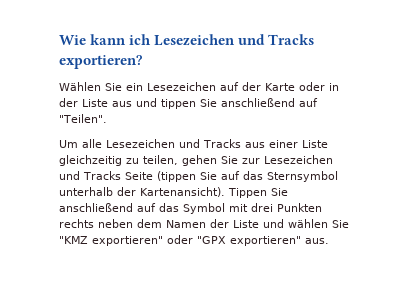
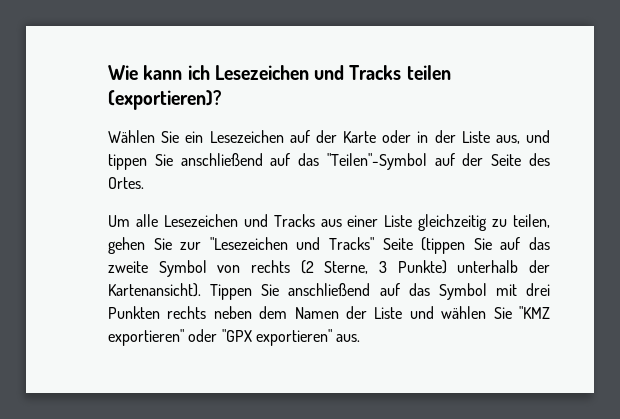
[59,55,142,69] exportieren? -> [406,65,451,80] [108,90,221,110] teilen (exportieren)?
[112,101,132,107] aus -> [495,135,520,144] aus,
[59,114,107,123] "Teilen". -> [298,153,551,170] [108,177,144,189] das "Teilen"-Symbol auf der Seite des Ortes.
[264,155,333,164] [59,171,121,180] Lesezeichen und Tracks -> [209,237,374,250] "Lesezeichen und Tracks"
[266,171,338,182] Sternsymbol -> [108,260,447,277] zweite Symbol von rechts (2 Sterne, 3 Punkte)

